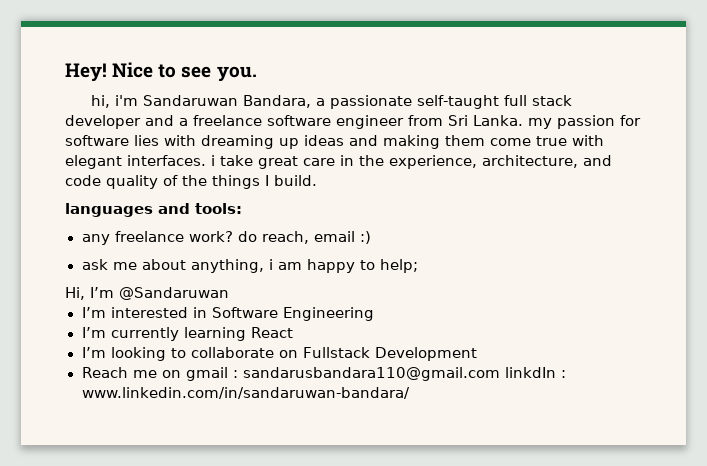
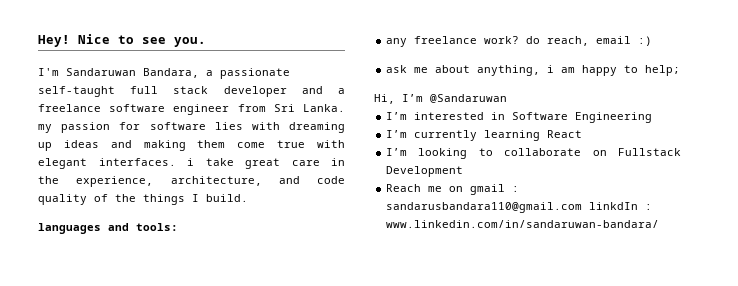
[90,95,138,108] hi, i'm -> [38,68,59,76] I'm

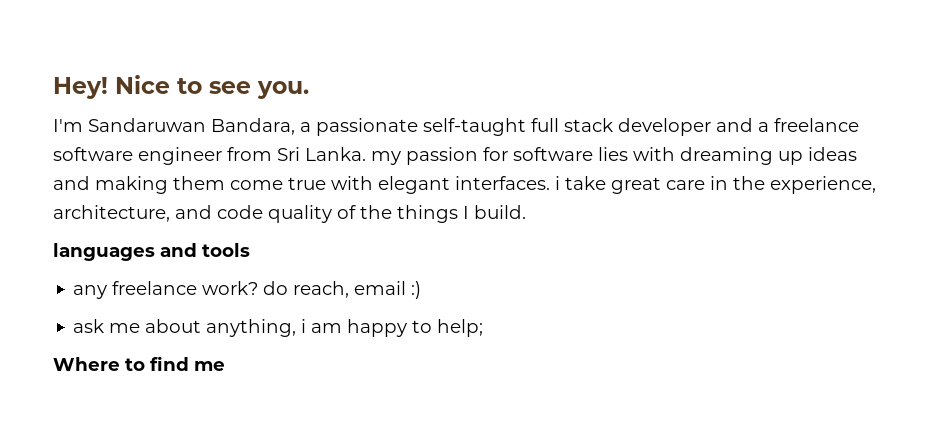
[136,223,178,231] tools: -> [202,243,250,257] tools
[374,94,507,104] [386,112,653,123] [386,130,583,141] [386,148,681,159] [386,166,464,177] [386,184,520,195] [386,202,653,213] [386,220,660,228] Hi, I’m @Sandaruwan // I’m interested in Software Engineering // I’m currently learning React // I’m looking to collaborate on Fullstack Development // Reach me on gmail : sandarusbandara110@gmail.com linkdIn : www.linkedin.com/in/sandaruwan-bandara/ -> [53,356,225,371] Where to find me

